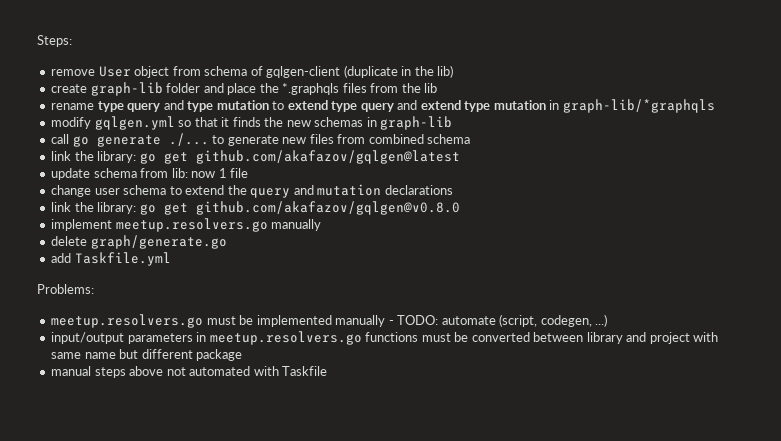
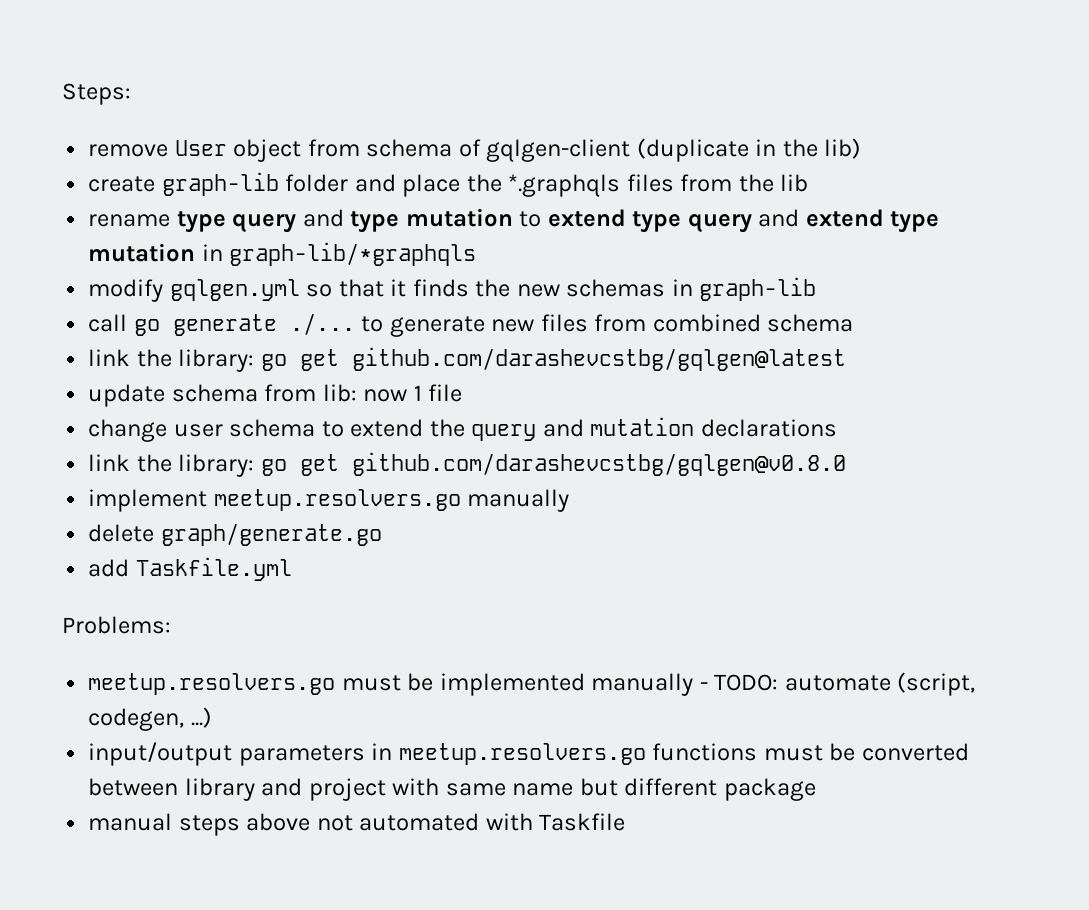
[195,150,460,164] github.com/akafazov/gqlgen@latest -> [351,347,846,371] github.com/darashevcstbg/gqlgen@latest
[195,201,460,215] github.com/akafazov/gqlgen@v0.8.0 -> [351,452,846,476] github.com/darashevcstbg/gqlgen@v0.8.0

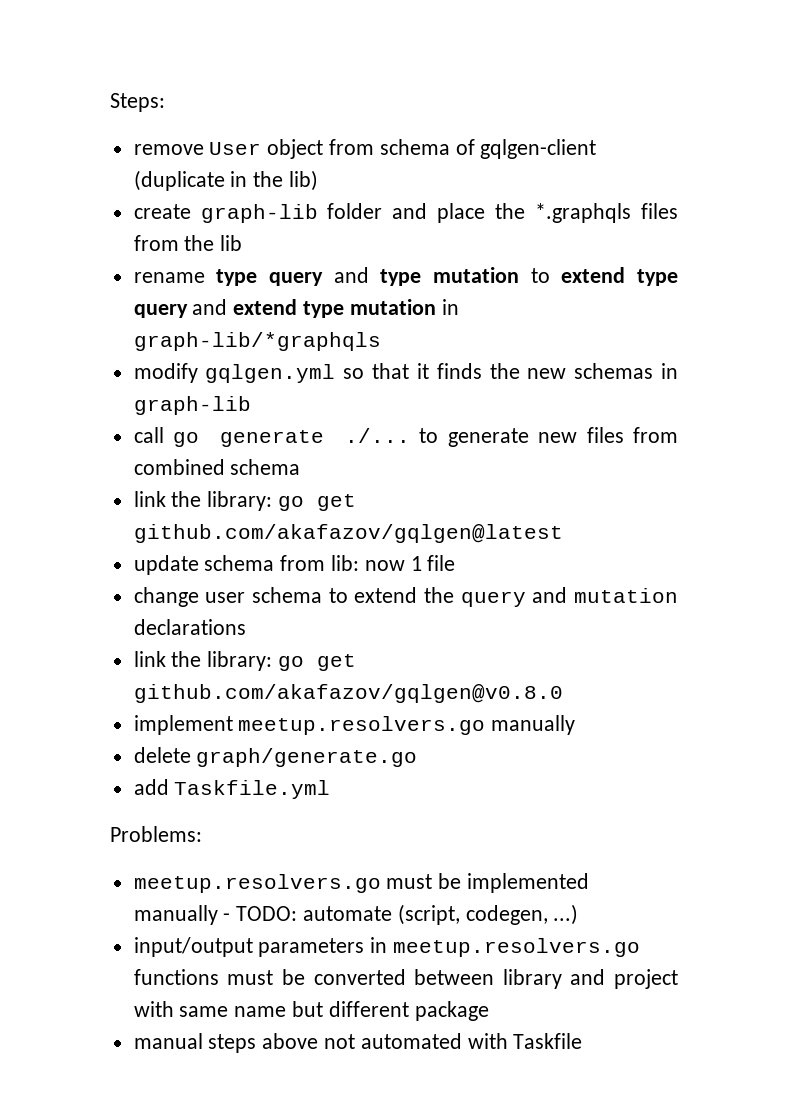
[351,347,846,371] github.com/darashevcstbg/gqlgen@latest -> [133,524,563,543] github.com/akafazov/gqlgen@latest
[351,452,846,476] github.com/darashevcstbg/gqlgen@v0.8.0 -> [133,684,563,703] github.com/akafazov/gqlgen@v0.8.0

